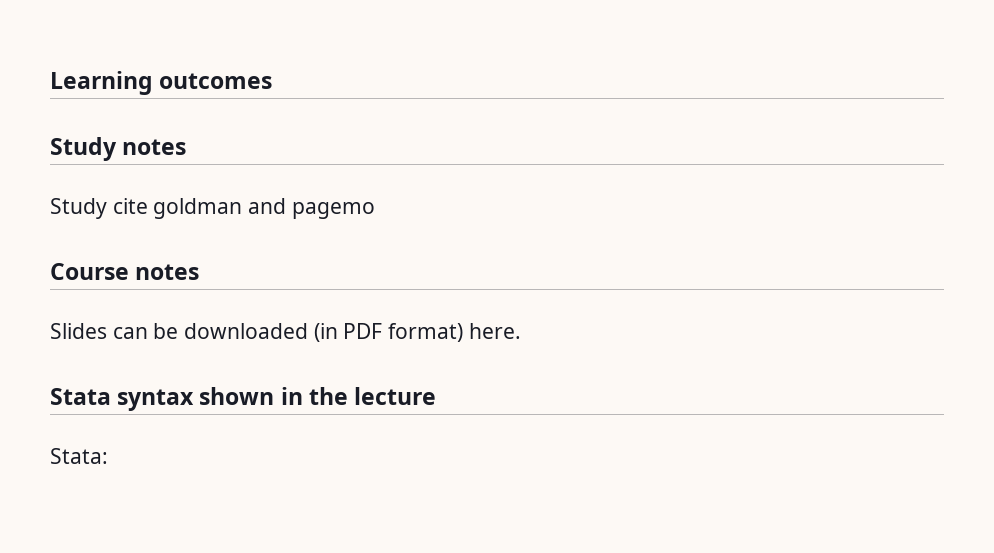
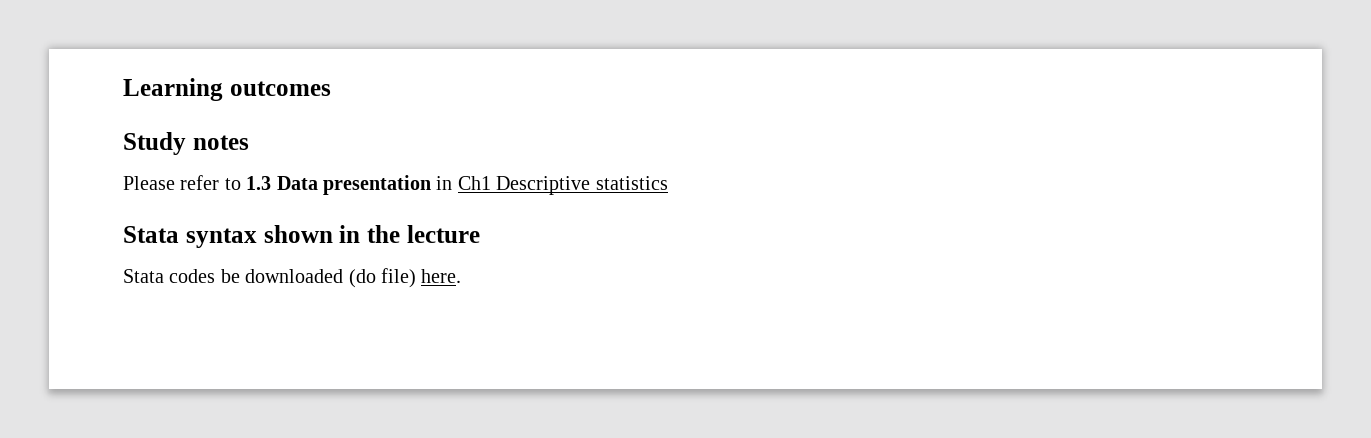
[50,198,375,219] [50,263,200,280] [50,323,521,342] Study cite goldman and pagemo // Course notes // Slides can be downloaded (in PDF format) here. -> [123,175,668,195] Please refer to 1.3 Data presentation in Ch1 Descriptive statistics
[50,448,108,464] Stata: -> [123,268,462,288] Stata codes be downloaded (do file) here.

